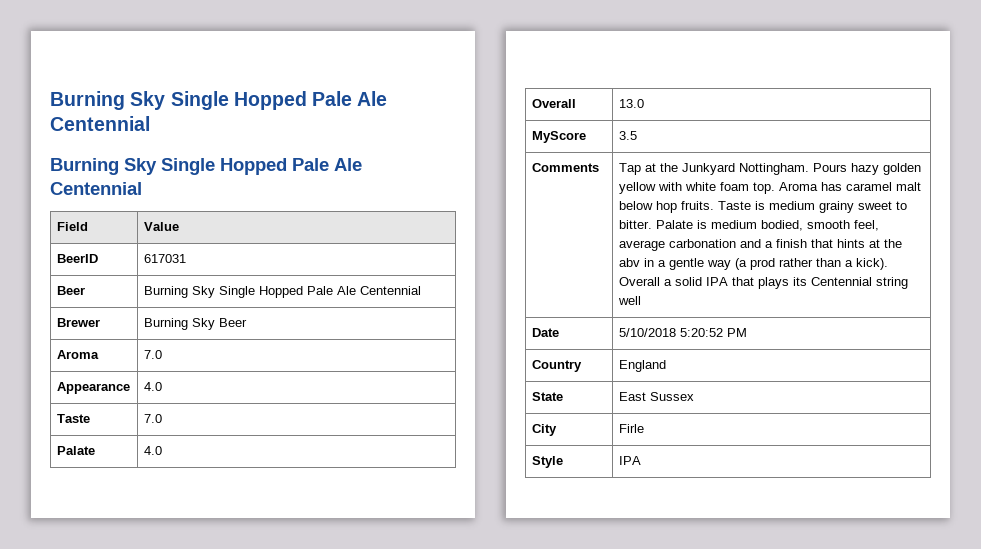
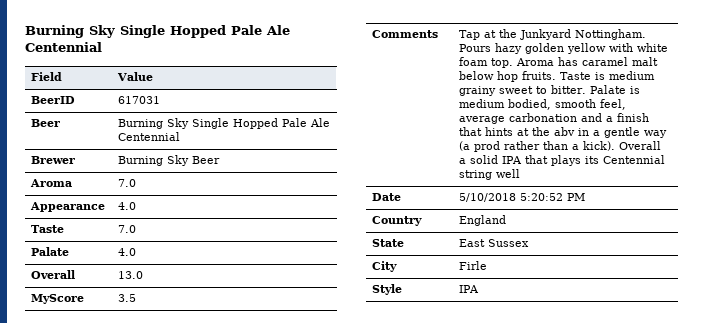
[50,91,388,110] [50,116,150,131] [50,158,362,175] [50,182,142,195] Burning Sky Single Hopped Pale Ale Centennial // Burning Sky Single Hopped Pale Ale Centennial -> [25,25,290,38] [25,42,102,52] Burning Sky Single Hopped Pale Ale Centennial

